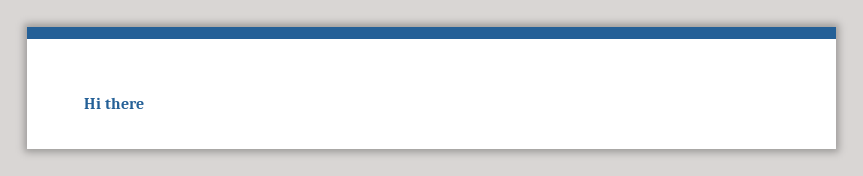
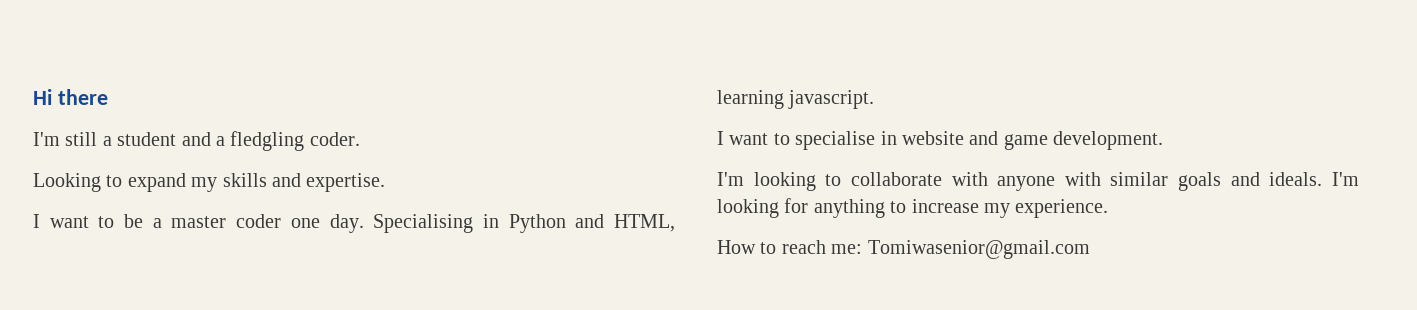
(145, 103) none -> [33,131,360,151] [33,173,386,192] [33,214,675,233] [717,90,875,109] [717,131,1164,150] [717,172,1359,191] [717,198,1109,218] [717,240,1090,259] // I'm still a student and a fledgling coder. // Looking to expand my skills and expertise. // I want to be a master coder one day. Specialising in Python and HTML, learning javascript. // I want to specialise in website and game development. // I'm looking to collaborate with anyone with similar goals and ideals. I'm looking for anything to increase my experience. // How to reach me: Tomiwasenior@gmail.com

